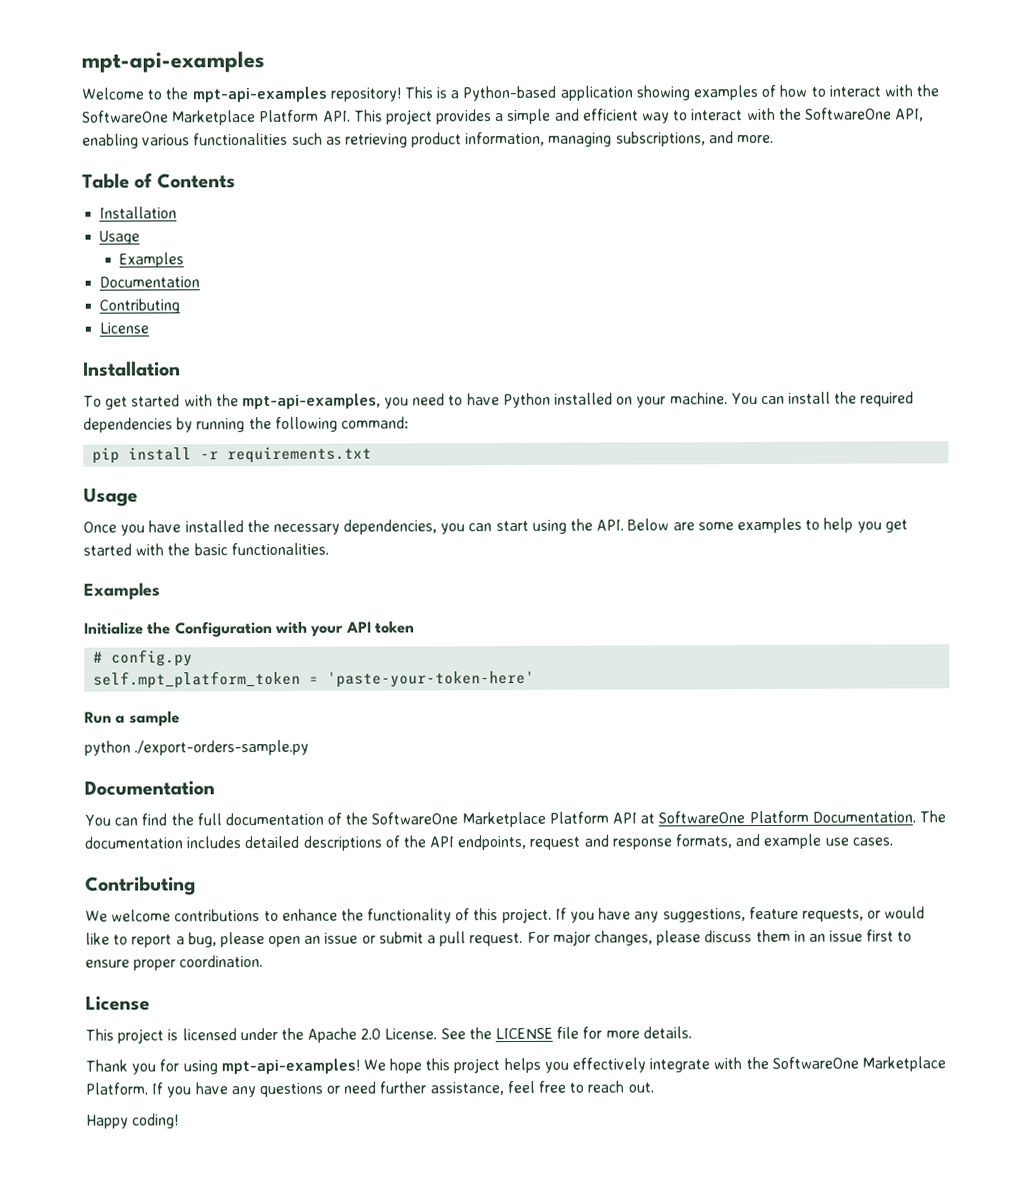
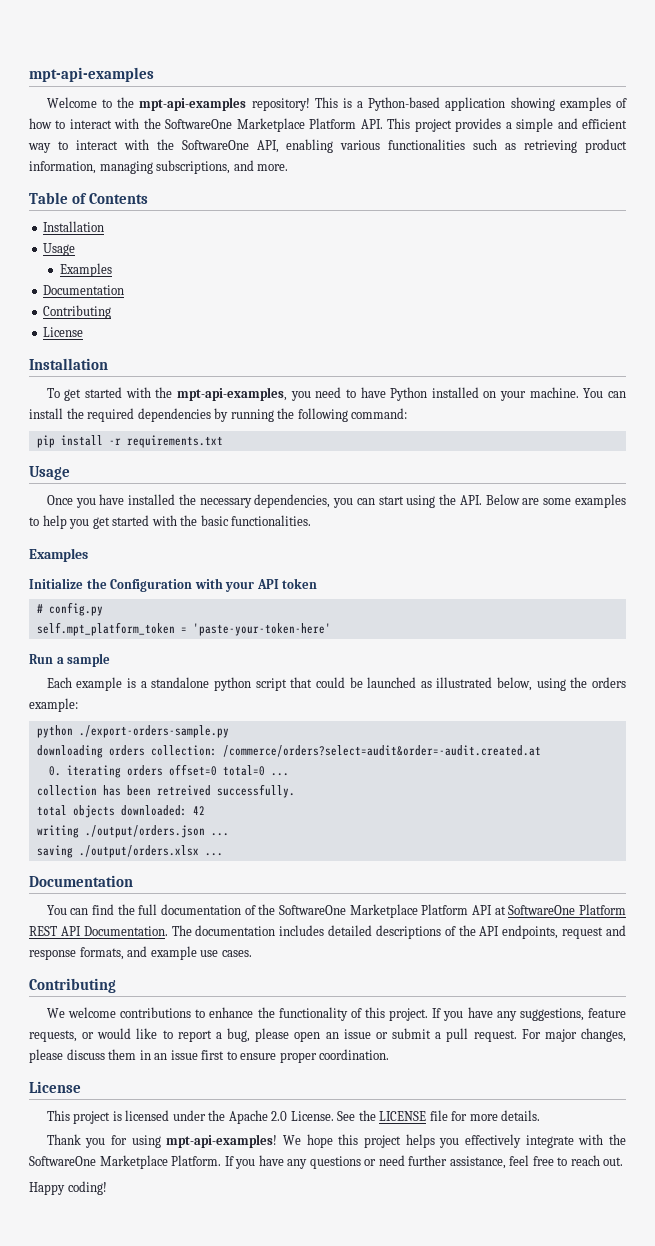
[84,739,310,756] python ./export-orders-sample.py -> [46,677,627,691] [29,698,78,712] [36,725,229,738] [36,745,541,758] [48,764,289,778] [36,784,295,798] [36,805,205,818] [36,825,229,838] [36,845,223,858] Each example is a standalone python script that could be launched as illustrated below, using the orders example: // python ./export-orders-sample.py // downloading orders collection: /commerce/orders?select=audit&order=-audit.created.at // 0. iterating orders offset=0 total=0 ... // collection has been retreived successfully. // total objects downloaded: 42 // writing ./output/orders.json ... // saving ./output/orders.xlsx ...
(809, 817) none -> [29,926,81,936] REST API

